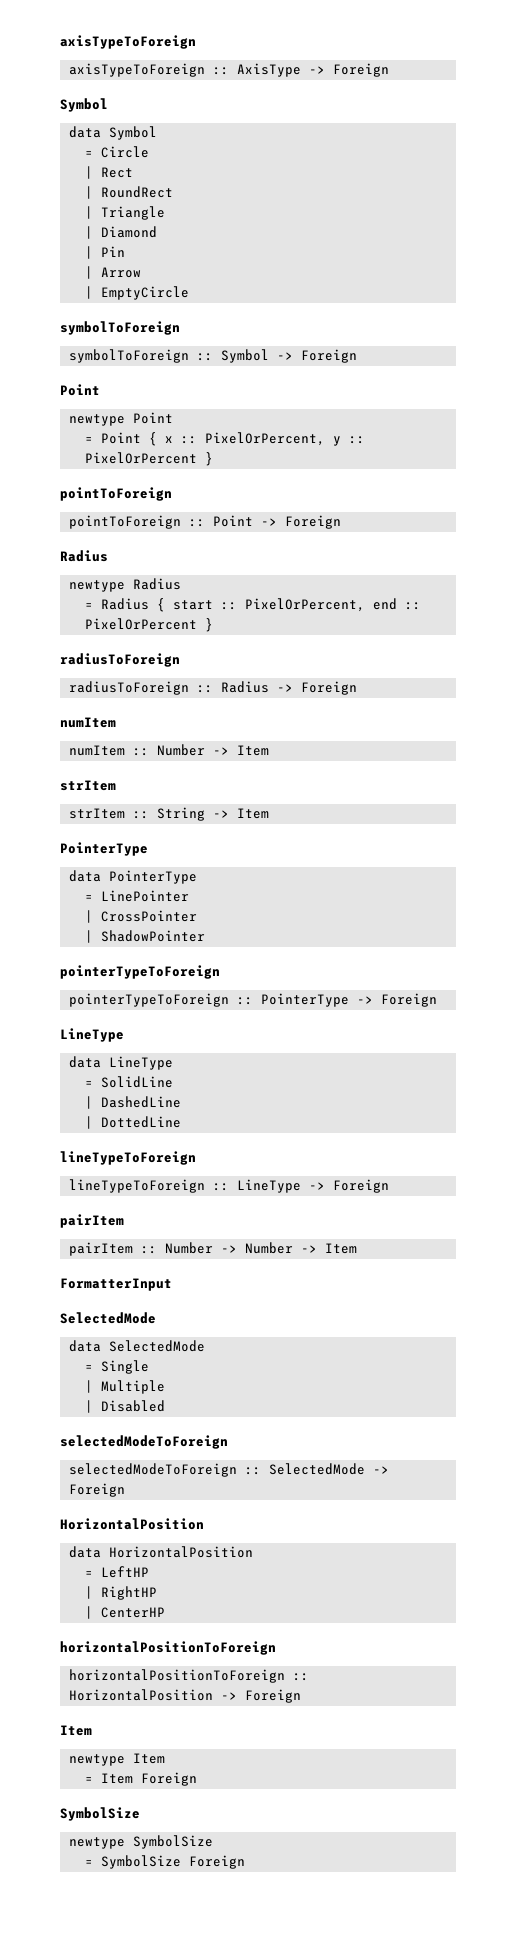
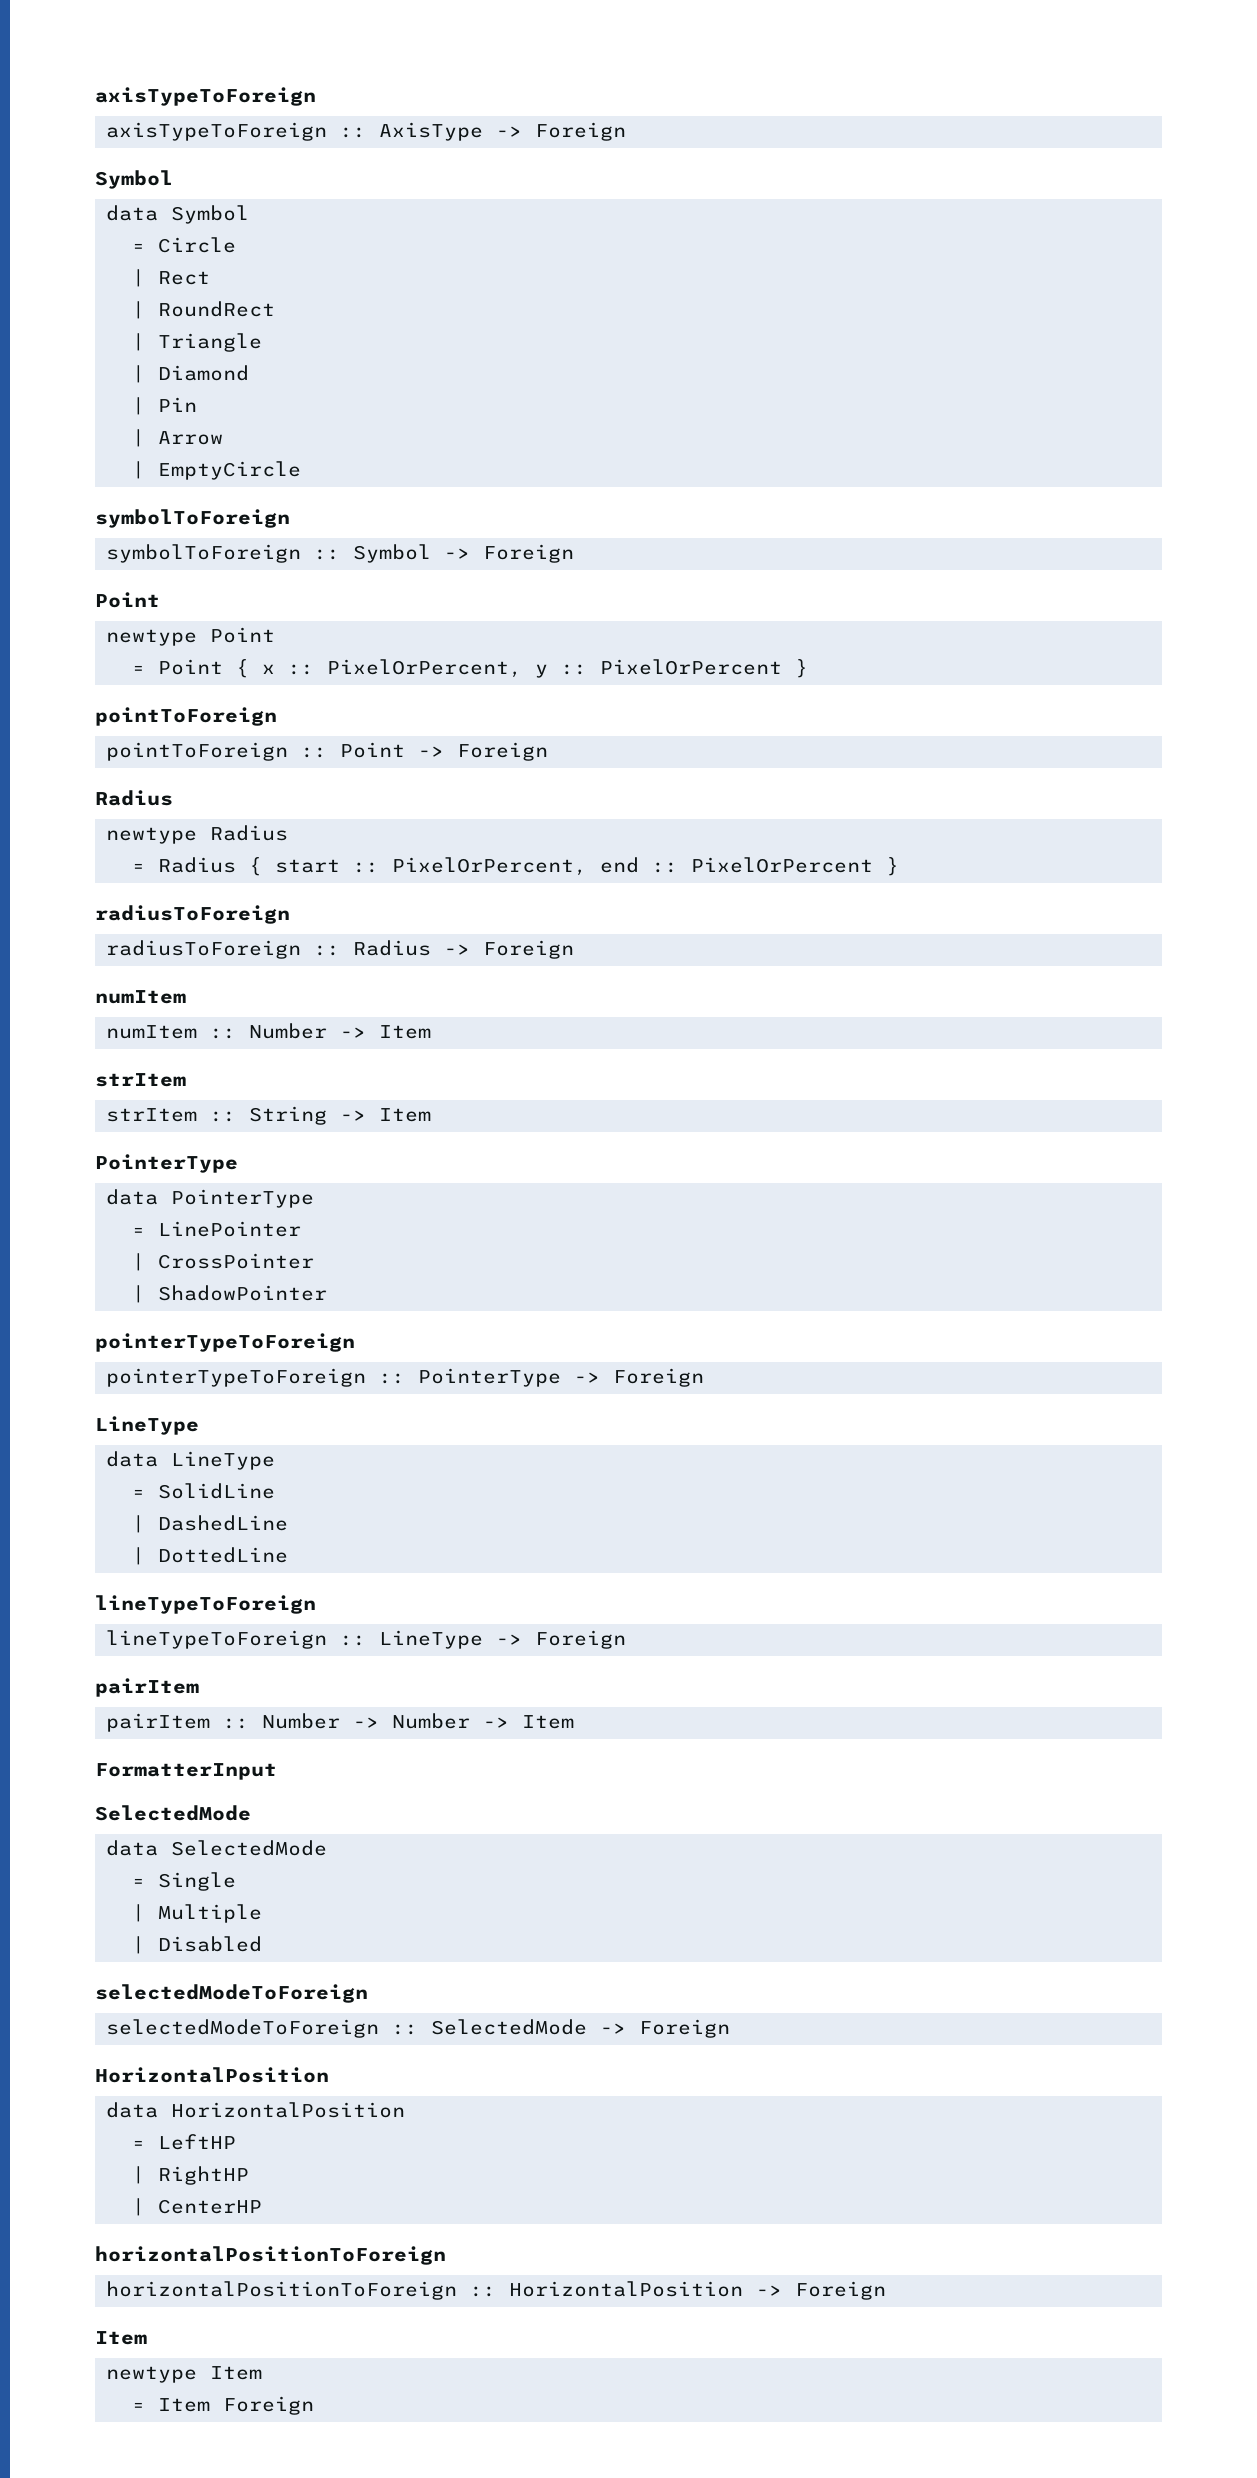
[60,1807,140,1821] [68,1835,213,1849] [84,1855,245,1869] // SymbolSize // newtype SymbolSize // = SymbolSize Foreign -> (315, 2405) none

